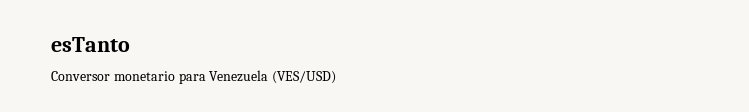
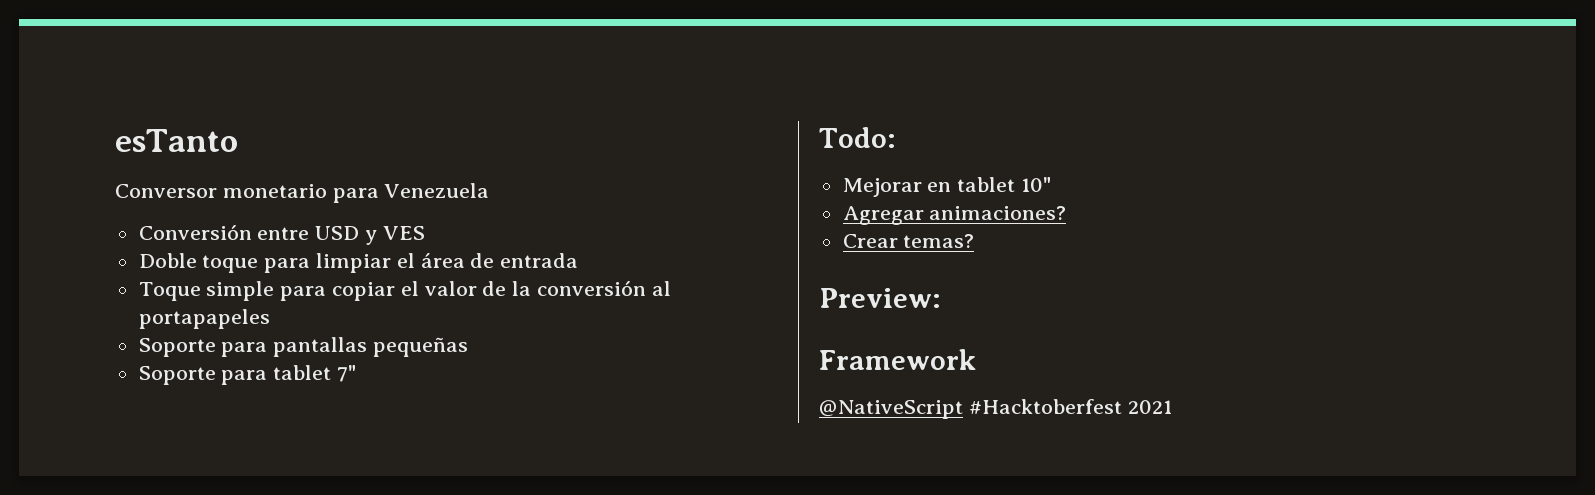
[272,71,337,84] (VES/USD) -> [138,224,425,245] [138,253,579,273] [138,280,671,301] [138,309,270,329] [138,337,469,357] [138,365,357,385] [819,127,896,148] [842,177,1052,197] [842,206,1067,225] [842,234,975,248] [819,288,941,308] [819,349,976,370] [819,399,1172,419] // Conversión entre USD y VES // Doble toque para limpiar el área de entrada // Toque simple para copiar el valor de la conversión al portapapeles // Soporte para pantallas pequeñas // Soporte para tablet 7" // Todo: // Mejorar en tablet 10" // Agregar animaciones? // Crear temas? // Preview: // Framework // @NativeScript #Hacktoberfest 2021

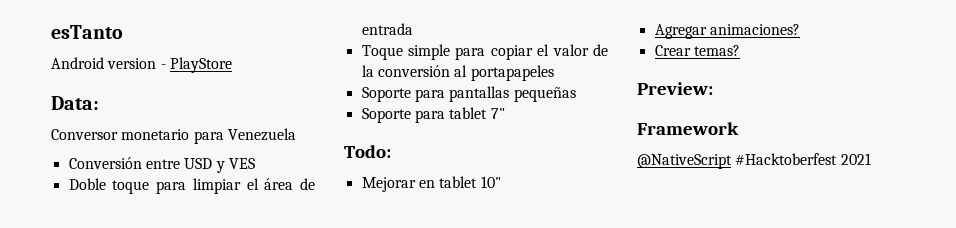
(238, 140) none -> [51,57,232,73] [51,96,99,110] // Android version - PlayStore // Data:

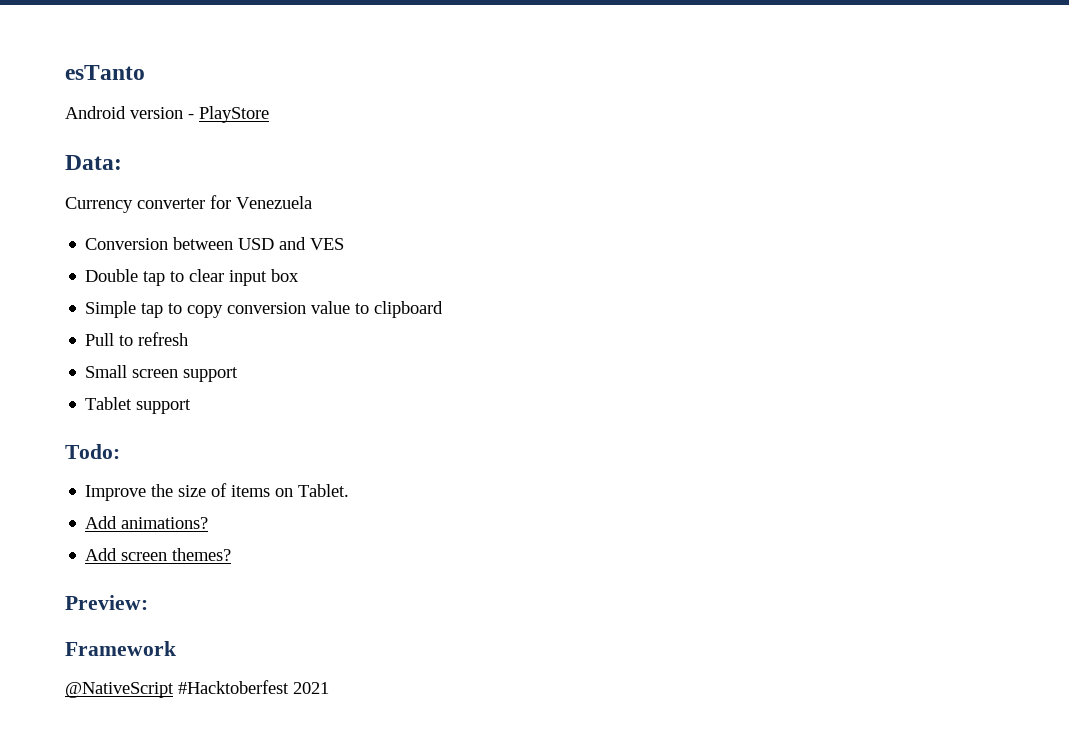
[51,128,296,144] [68,157,255,173] [68,178,315,194] [361,23,413,35] [361,44,608,60] [361,65,554,81] [361,86,576,102] [361,107,505,123] [344,145,391,158] [361,176,501,192] [654,24,800,39] [654,45,740,56] Conversor monetario para Venezuela // Conversión entre USD y VES // Doble toque para limpiar el área de entrada // Toque simple para copiar el valor de la conversión al portapapeles // Soporte para pantallas pequeñas // Soporte para tablet 7" // Todo: // Mejorar en tablet 10" // Agregar animaciones? // Crear temas? -> [65,195,312,213] [85,237,345,250] [85,269,300,286] [85,301,444,318] [85,332,189,346] [85,365,239,382] [85,397,192,414] [65,444,120,459] [85,483,350,501] [85,516,209,529] [85,548,232,561] Currency converter for Venezuela // Conversion between USD and VES // Double tap to clear input box // Simple tap to copy conversion value to clipboard // Pull to refresh // Small screen support // Tablet support // Todo: // Improve the size of items on Tablet. // Add animations? // Add screen themes?

